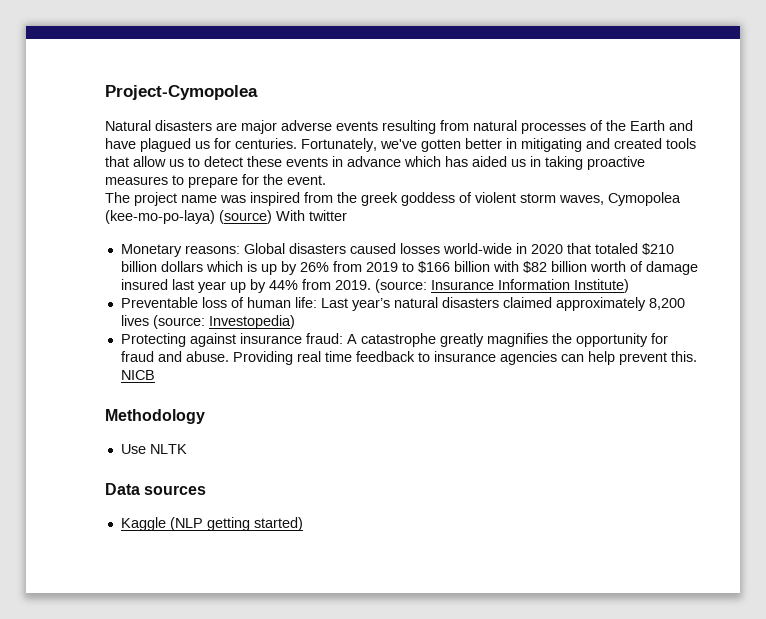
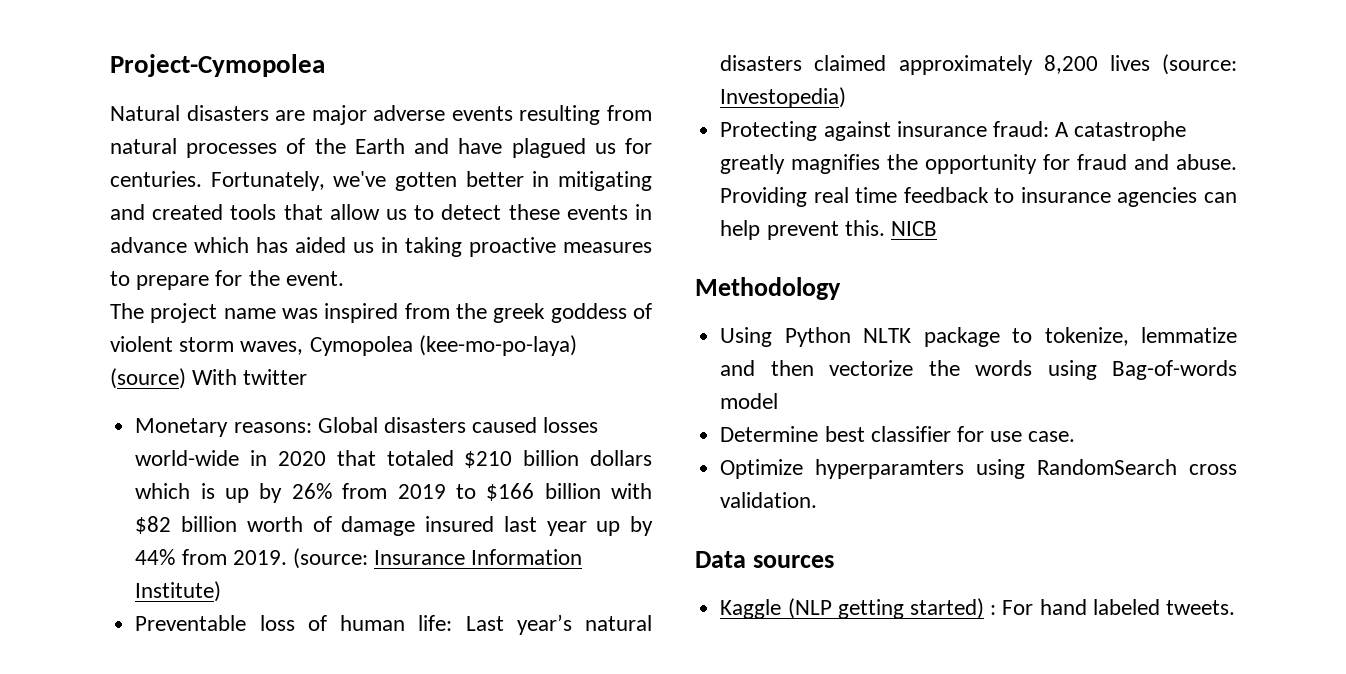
[120,444,146,454] Use -> [720,327,851,347] Using Python
(187, 449) none -> [923,327,1237,347] [720,360,1237,380] [720,393,779,409] [720,426,1076,442] [720,459,1237,479] [720,492,818,508] package to tokenize, lemmatize and then vectorize the words using Bag-of-words model // Determine best classifier for use case. // Optimize hyperparamters using RandomSearch cross validation.
(303, 524) none -> [990,599,1235,615] : For hand labeled tweets.

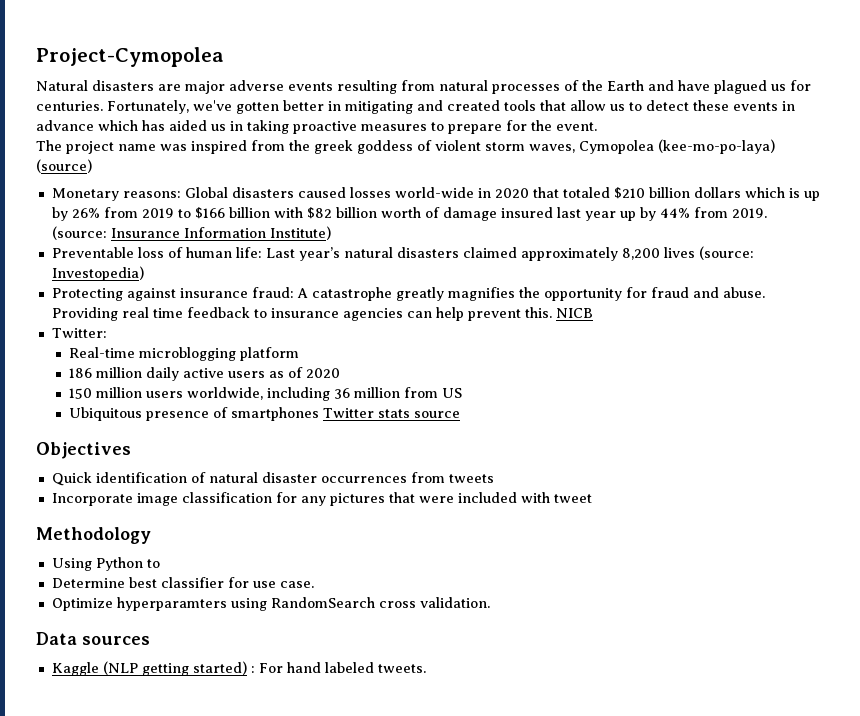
[192,369,308,385] With twitter -> (92, 166) none
(937, 228) none -> [51,328,107,338] [69,347,300,361] [69,367,341,381] [69,387,463,401] [69,407,461,421] [36,442,131,459] [51,472,494,486] [51,492,592,506] // Twitter: // Real-time microblogging platform // 186 million daily active users as of 2020 // 150 million users worldwide, including 36 million from US // Ubiquitous presence of smartphones Twitter stats source // Objectives // Quick identification of natural disaster occurrences from tweets // Incorporate image classification for any pictures that were included with tweet
[863,327,1237,347] [720,360,1237,380] [720,393,779,409] NLTK package to tokenize, lemmatize and then vectorize the words using Bag-of-words model -> [146,559,160,568] to

